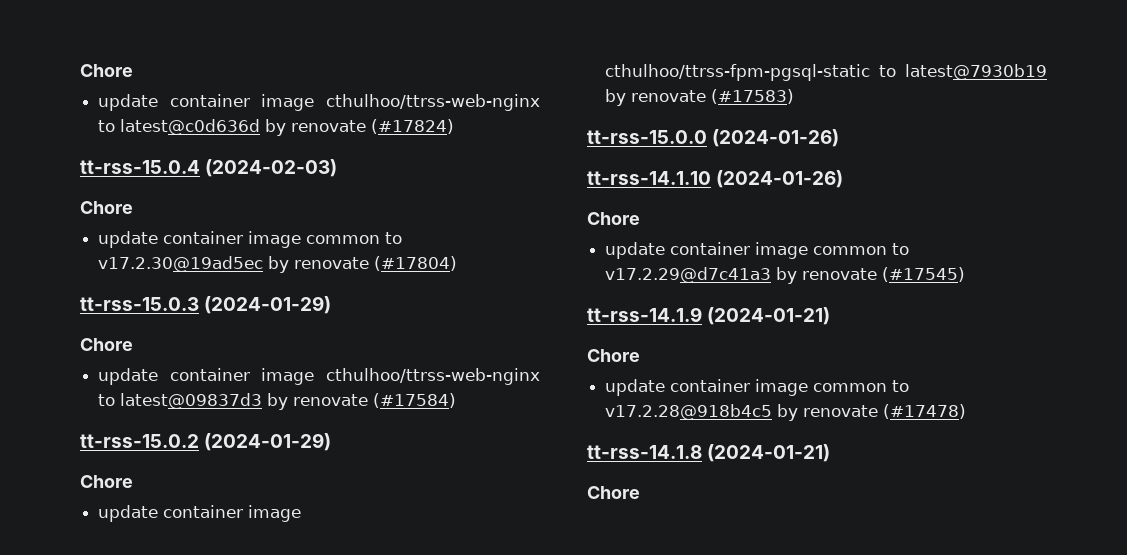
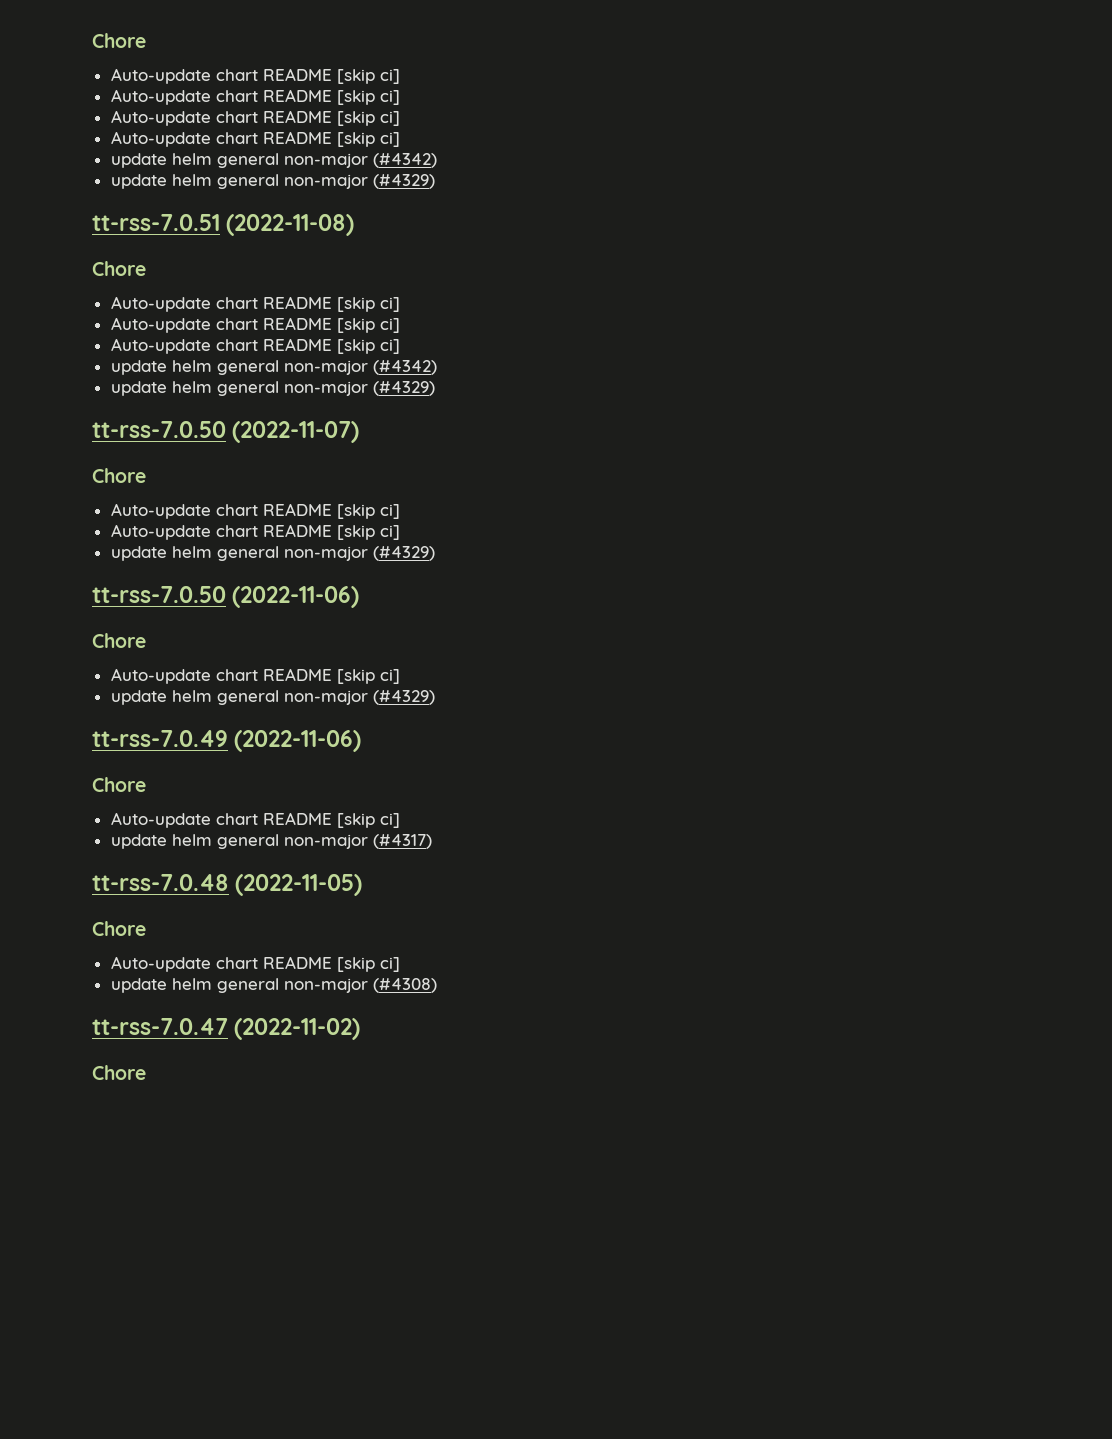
[80,64,133,77] [98,94,540,111] [98,119,455,136] [80,159,338,177] [80,201,133,214] [98,231,403,248] [98,256,458,273] [80,296,332,314] [80,338,133,351] [98,368,540,385] [98,393,457,410] [80,433,332,451] [80,475,133,488] [98,505,302,522] [605,64,1047,81] [605,89,795,106] [587,129,840,147] [587,170,844,188] [587,212,640,225] [605,242,910,259] [605,267,966,284] [587,307,831,325] [587,349,640,362] [605,379,910,396] [605,404,967,421] [587,444,831,462] Chore // update container image cthulhoo/ttrss-web-nginx to latest@c0d636d by renovate (#17824) // tt-rss-15.0.4 (2024-02-03) // Chore // update container image common to v17.2.30@19ad5ec by renovate (#17804) // tt-rss-15.0.3 (2024-01-29) // Chore // update container image cthulhoo/ttrss-web-nginx to latest@09837d3 by renovate (#17584) // tt-rss-15.0.2 (2024-01-29) // Chore // update container image cthulhoo/ttrss-fpm-pgsql-static to latest@7930b19 by renovate (#17583) // tt-rss-15.0.0 (2024-01-26) // tt-rss-14.1.10 (2024-01-26) // Chore // update container image common to v17.2.29@d7c41a3 by renovate (#17545) // tt-rss-14.1.9 (2024-01-21) // Chore // update container image common to v17.2.28@918b4c5 by renovate (#17478) // tt-rss-14.1.8 (2024-01-21) -> [92,33,146,48] [110,68,400,84] [110,89,400,105] [110,110,400,126] [110,131,400,147] [110,153,437,168] [110,174,435,189] [92,214,355,236] [92,261,146,276] [110,296,400,312] [110,317,400,333] [110,338,400,354] [110,360,437,375] [110,381,435,396] [92,421,360,443] [92,468,146,483] [110,503,400,519] [110,524,400,540] [110,546,435,561] [92,586,360,608] [92,633,146,648] [110,668,400,684] [110,690,435,705] [92,730,362,752] [92,777,146,792] [110,812,400,828] [110,834,432,849] [92,874,363,896] [92,921,146,936] [110,956,400,972] [110,978,437,993] [92,1018,361,1040] Chore // Auto-update chart README [skip ci] // Auto-update chart README [skip ci] // Auto-update chart README [skip ci] // Auto-update chart README [skip ci] // update helm general non-major (#4342) // update helm general non-major (#4329) // tt-rss-7.0.51 (2022-11-08) // Chore // Auto-update chart README [skip ci] // Auto-update chart README [skip ci] // Auto-update chart README [skip ci] // update helm general non-major (#4342) // update helm general non-major (#4329) // tt-rss-7.0.50 (2022-11-07) // Chore // Auto-update chart README [skip ci] // Auto-update chart README [skip ci] // update helm general non-major (#4329) // tt-rss-7.0.50 (2022-11-06) // Chore // Auto-update chart README [skip ci] // update helm general non-major (#4329) // tt-rss-7.0.49 (2022-11-06) // Chore // Auto-update chart README [skip ci] // update helm general non-major (#4317) // tt-rss-7.0.48 (2022-11-05) // Chore // Auto-update chart README [skip ci] // update helm general non-major (#4308) // tt-rss-7.0.47 (2022-11-02)

